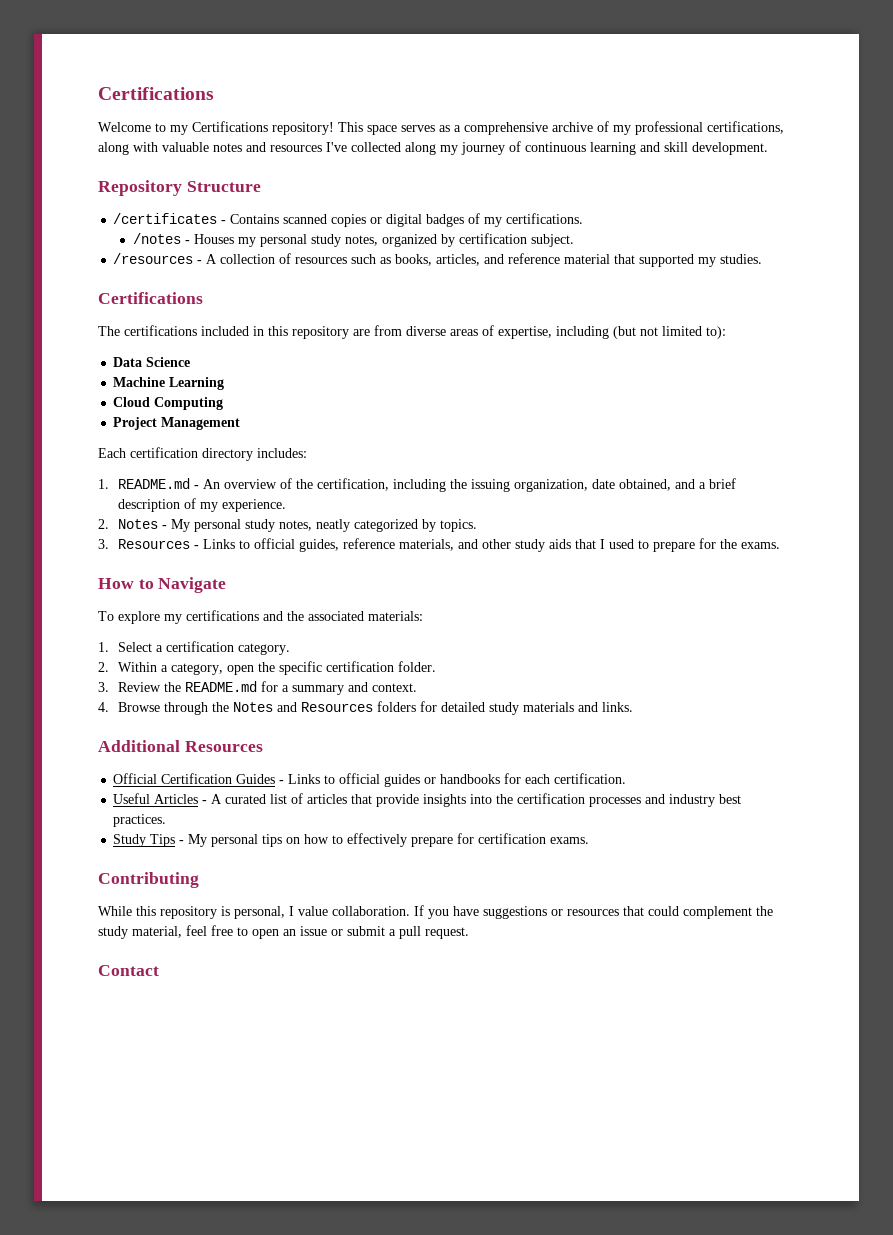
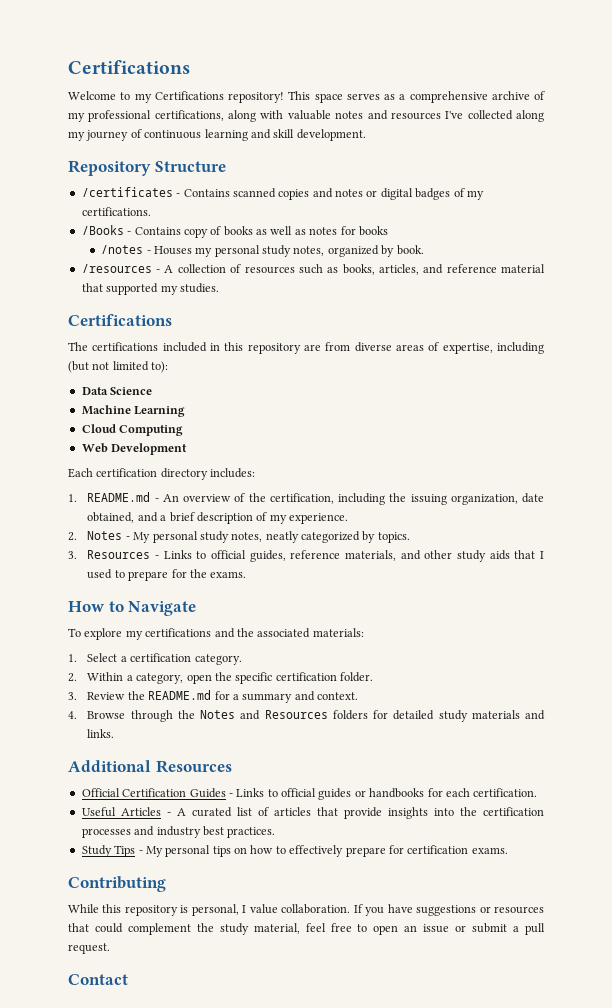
(367, 220) none -> [312,188,363,198] and notes
(584, 218) none -> [81,225,388,238] // /Books - Contains copy of books as well as notes for books
[458,233,574,247] certification subject. -> [396,245,424,255] book.
[113,417,241,430] Project Management -> [81,443,188,455] Web Development

